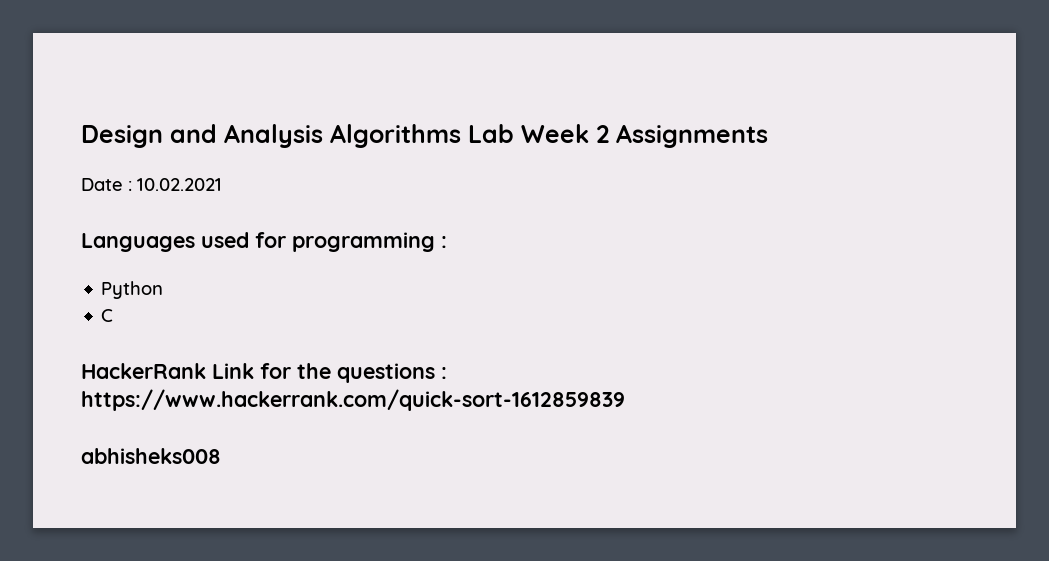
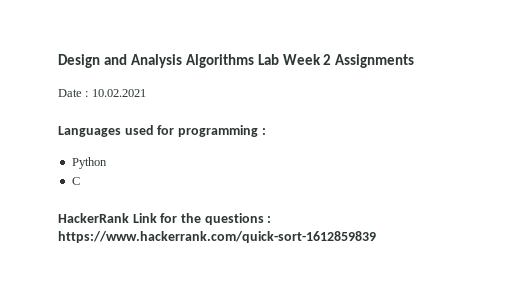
[81,448,221,464] // abhisheks008 -> (376, 237) none

